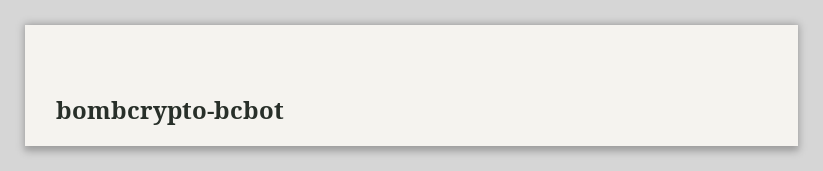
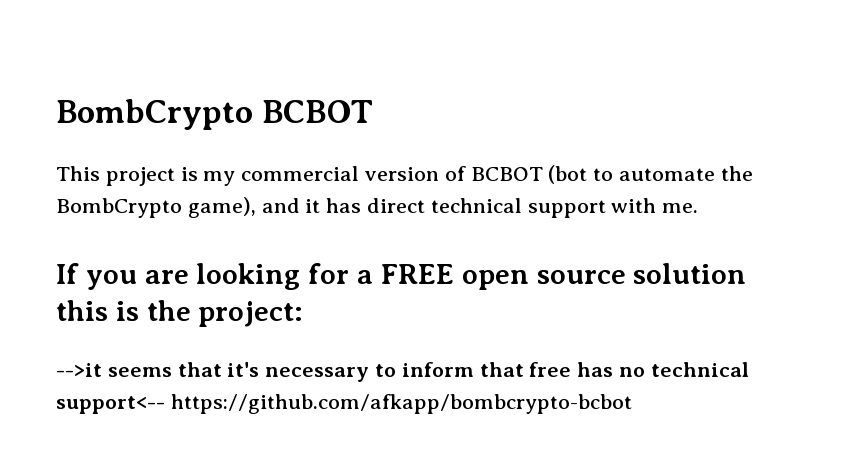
[56,101,284,125] bombcrypto-bcbot -> [56,99,374,130] [56,165,753,186] [56,197,699,218] [56,263,747,290] [56,300,304,327] [56,362,749,382] [56,394,632,414] BombCrypto BCBOT // This project is my commercial version of BCBOT (bot to automate the BombCrypto game), and it has direct technical support with me. // If you are looking for a FREE open source solution this is the project: // -->it seems that it's necessary to inform that free has no technical support<-- https://github.com/afkapp/bombcrypto-bcbot

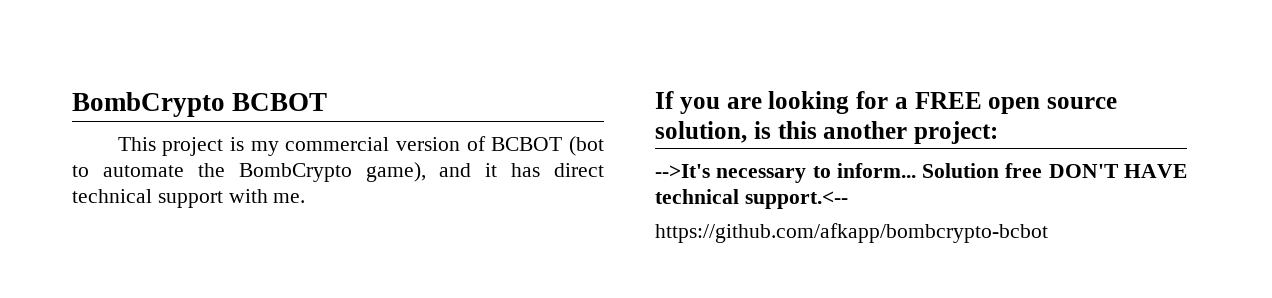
[633,263,747,284] [56,300,304,327] [56,362,749,382] [56,396,165,414] solution this is the project: // -->it seems that it's necessary to inform that free has no technical support<-- -> [655,121,998,144] [655,163,1187,183] [655,189,848,209] solution, is this another project: // -->It's necessary to inform... Solution free DON'T HAVE technical support.<-- //

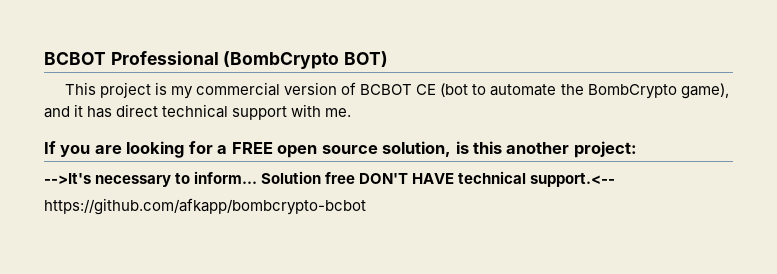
[72,92,328,117] BombCrypto BCBOT -> [44,51,389,69] BCBOT Professional (BombCrypto BOT)
(563, 144) none -> [416,84,437,95] CE

